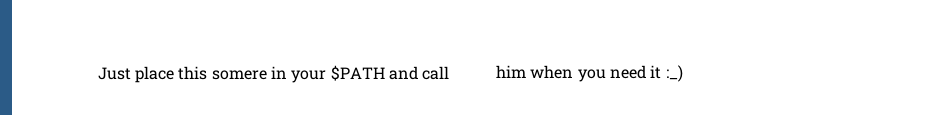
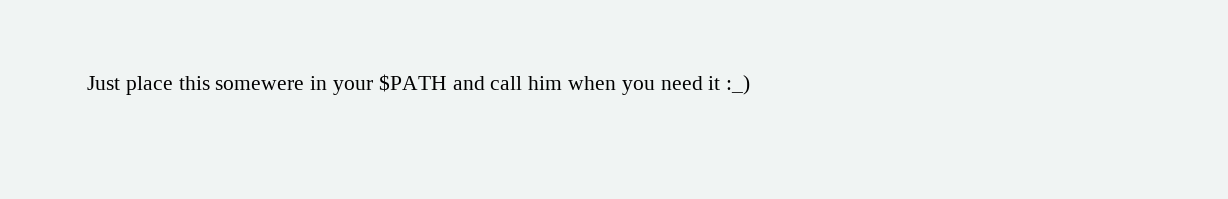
[211,70,267,80] somere -> [215,80,305,90] somewere

